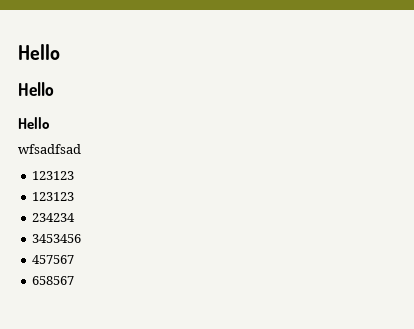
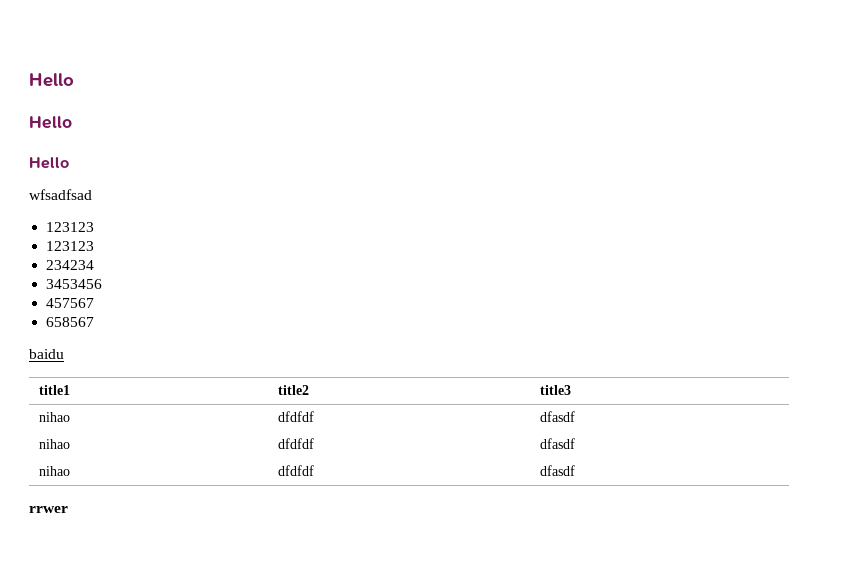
(75, 280) none -> [29,349,64,359] [38,385,70,395] [277,385,309,395] [539,385,571,395] [38,412,70,422] [277,411,314,422] [539,411,575,422] [38,439,70,449] [277,438,314,449] [539,438,575,449] [38,466,70,476] [277,465,314,476] [539,465,575,476] [29,506,68,513] // baidu // title1 | title2 | title3 // nihao | dfdfdf | dfasdf // nihao | dfdfdf | dfasdf // nihao | dfdfdf | dfasdf // rrwer

